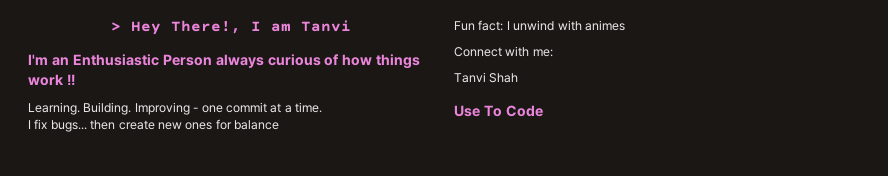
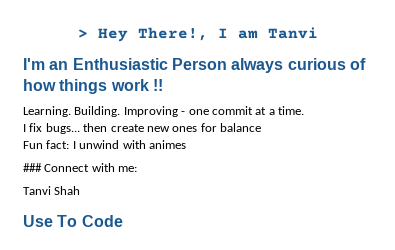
(625, 25) none -> [23,163,42,172] ###

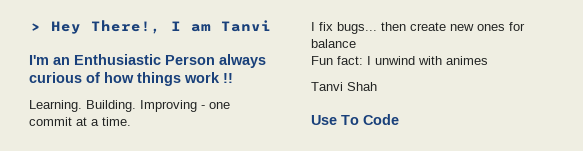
[23,163,138,172] // ### Connect with me: -> (488, 60) none

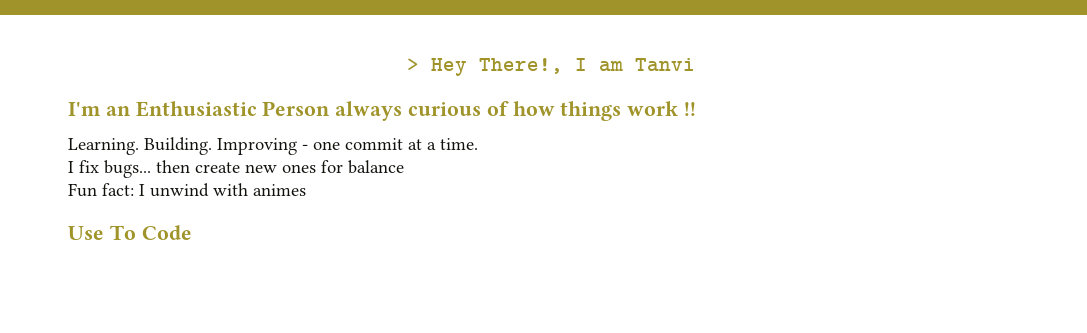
[311,82,377,91] // Tanvi Shah -> (306, 190) none

